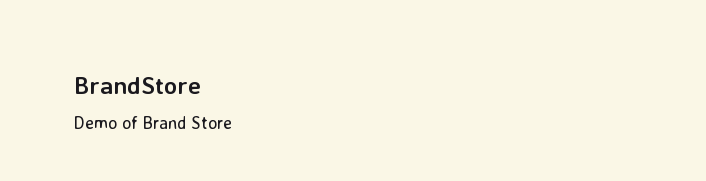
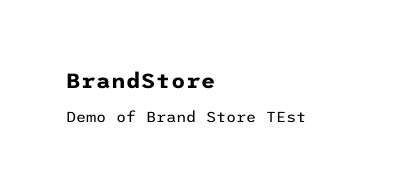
(232, 122) none -> [266,111,306,123] TEst

